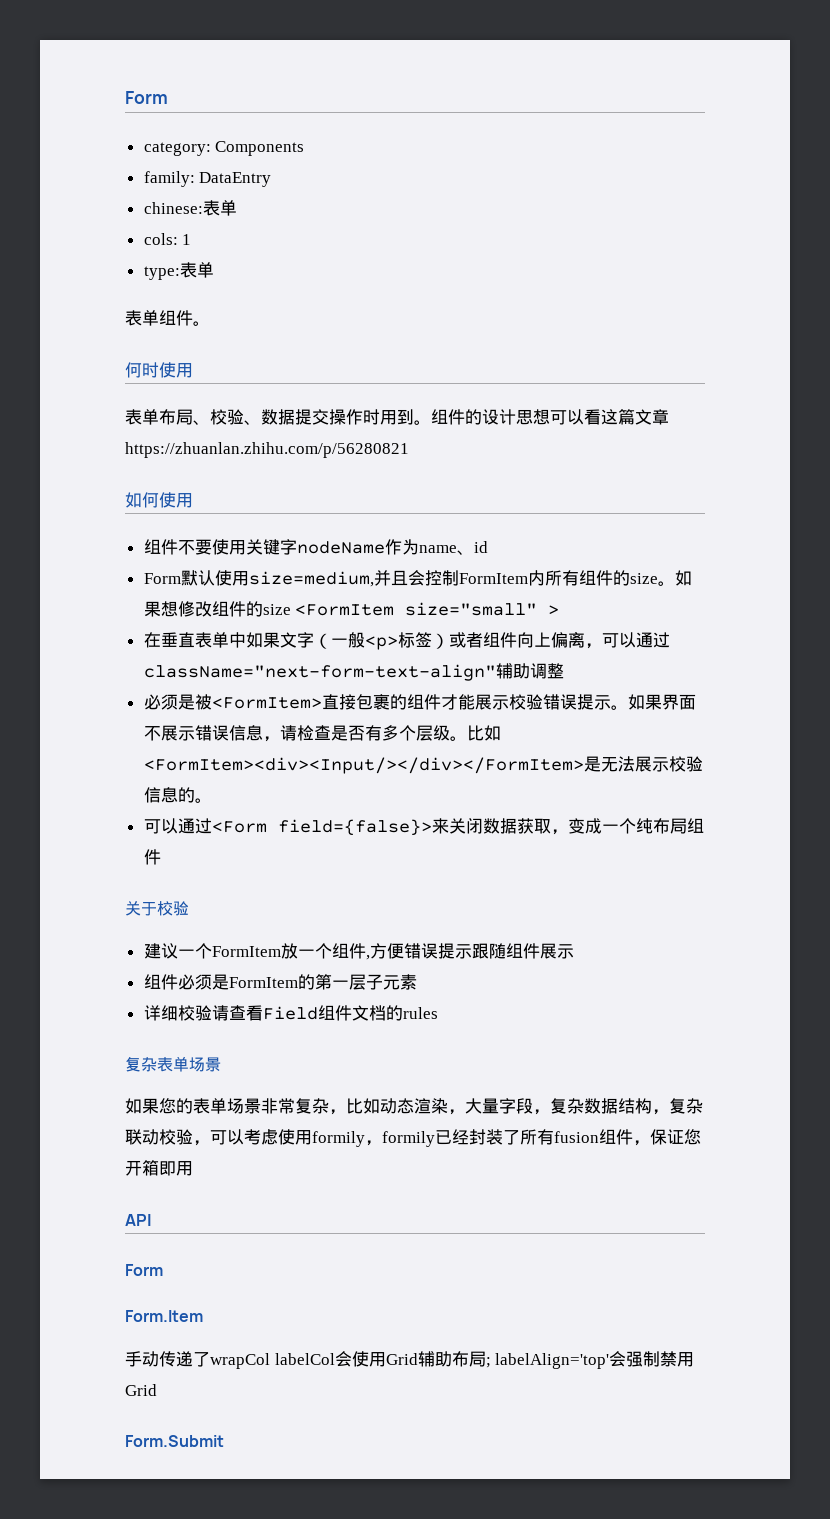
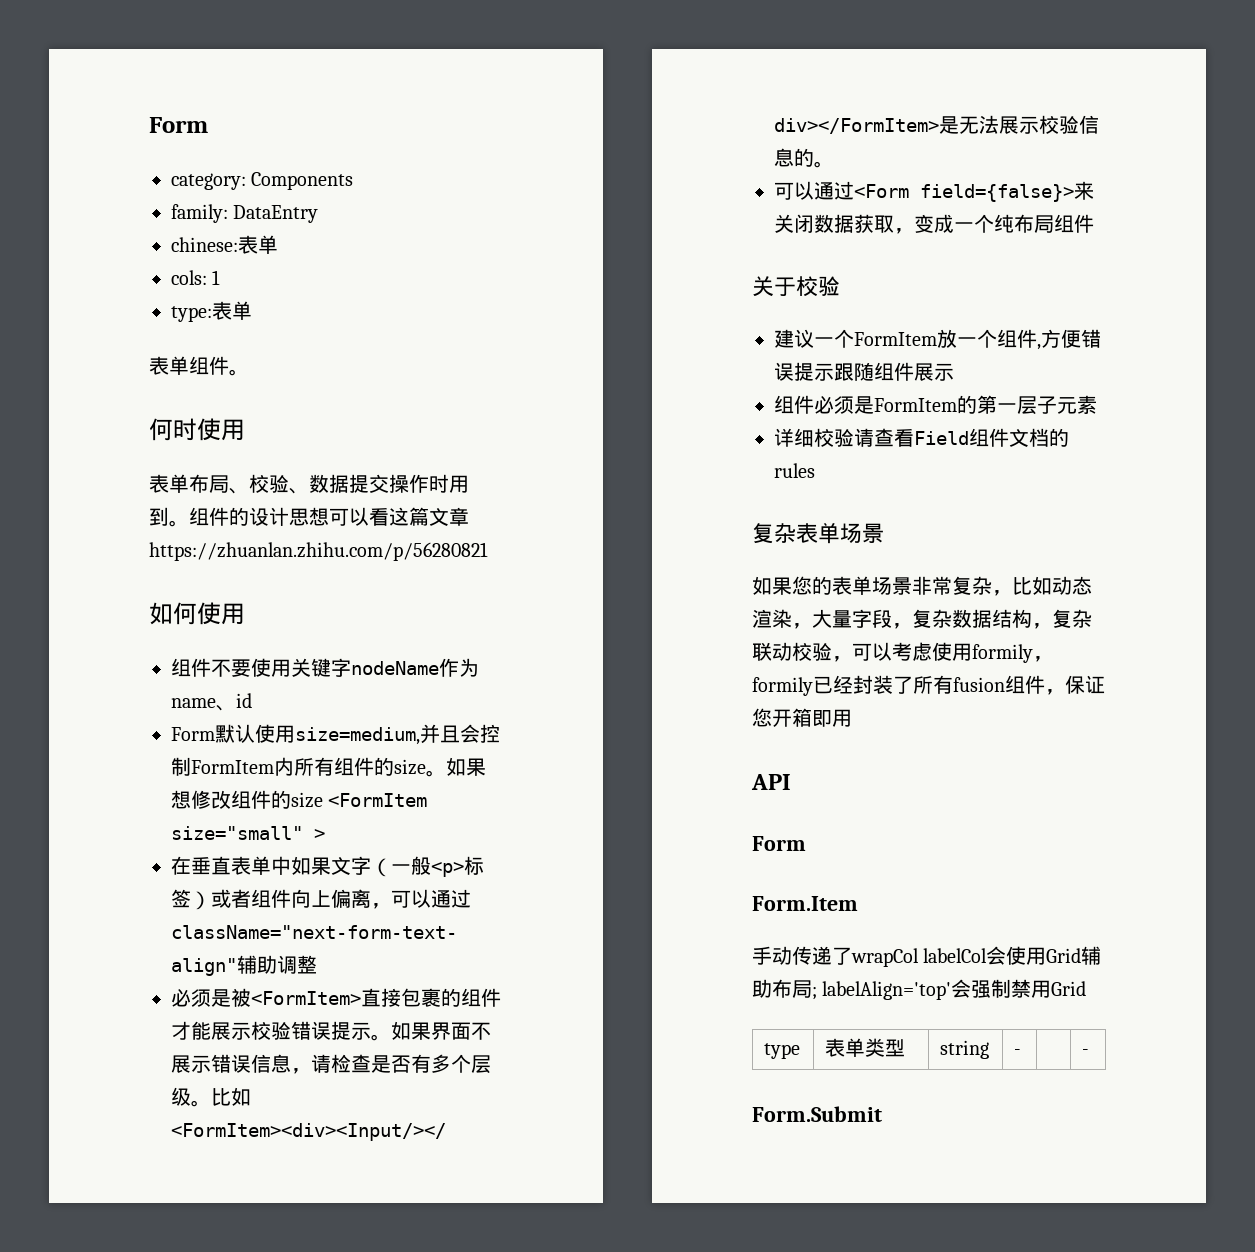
(157, 1390) none -> [764,1043,801,1059] [825,1038,906,1057] [940,1040,990,1059] [1014,1049,1022,1055] [1082,1049,1090,1055] // type | 表单类型 | string | - | | -

